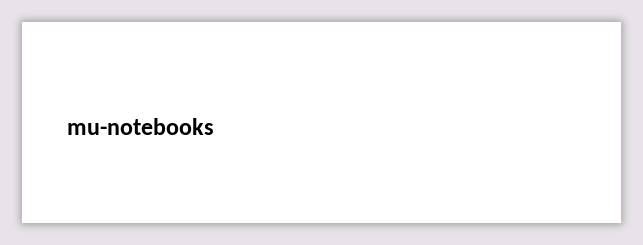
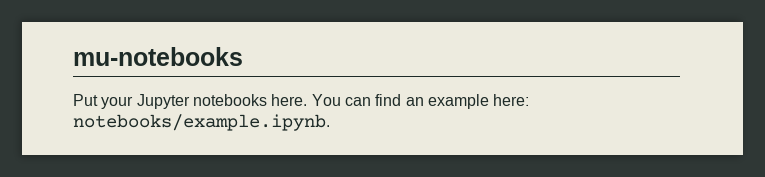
(214, 126) none -> [73,94,530,109] [73,114,330,131] // Put your Jupyter notebooks here. You can find an example here: notebooks/example.ipynb.

